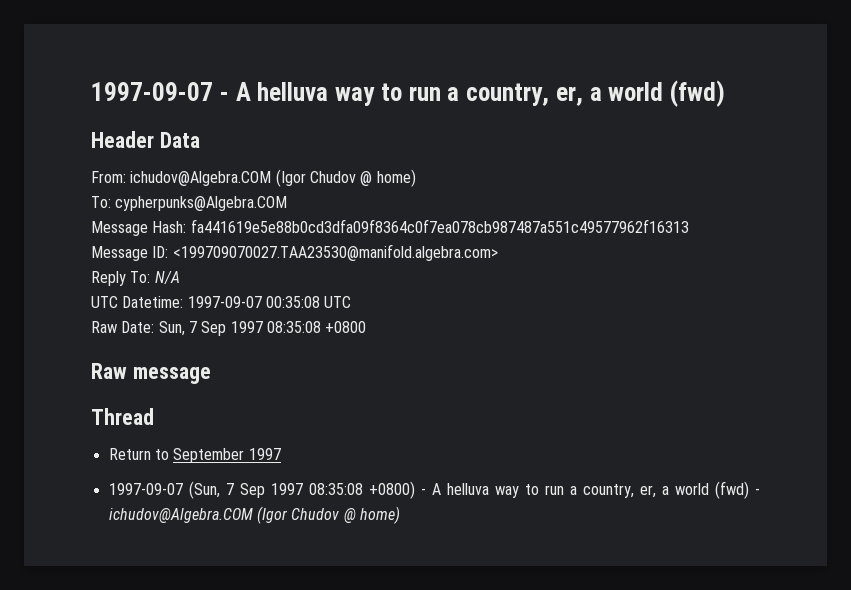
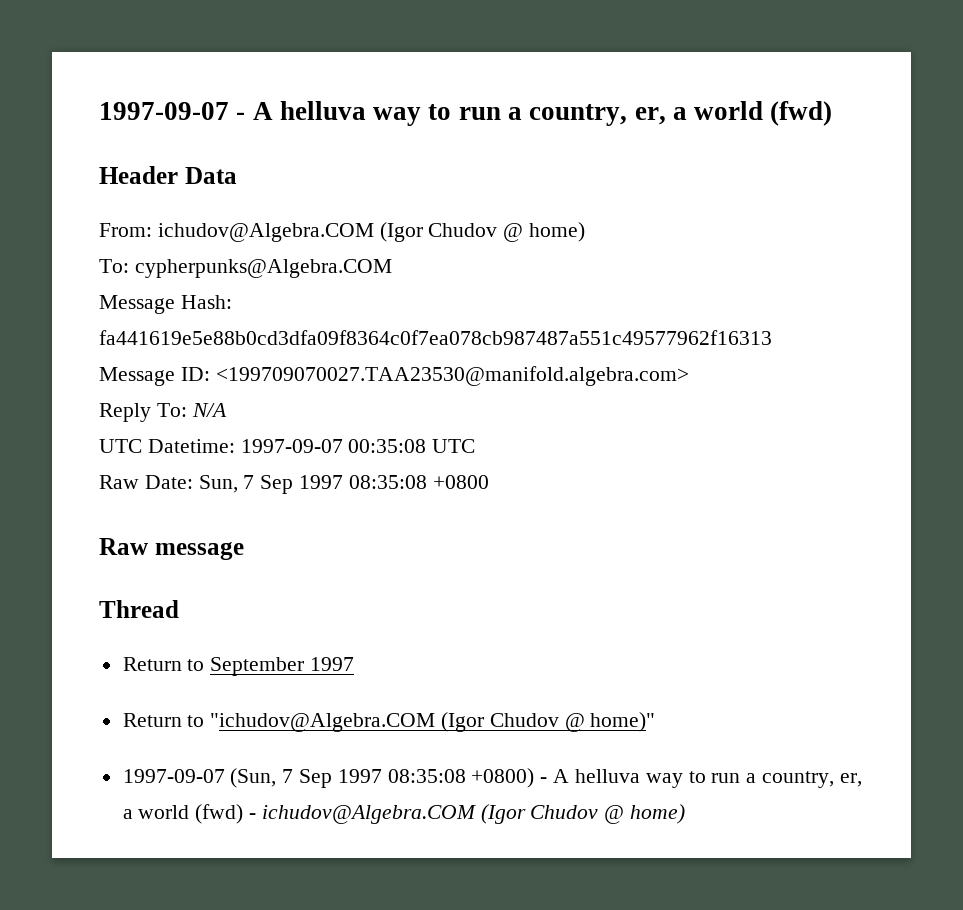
(281, 454) none -> [122,712,656,732] // Return to "ichudov@Algebra.COM (Igor Chudov @ home)"

